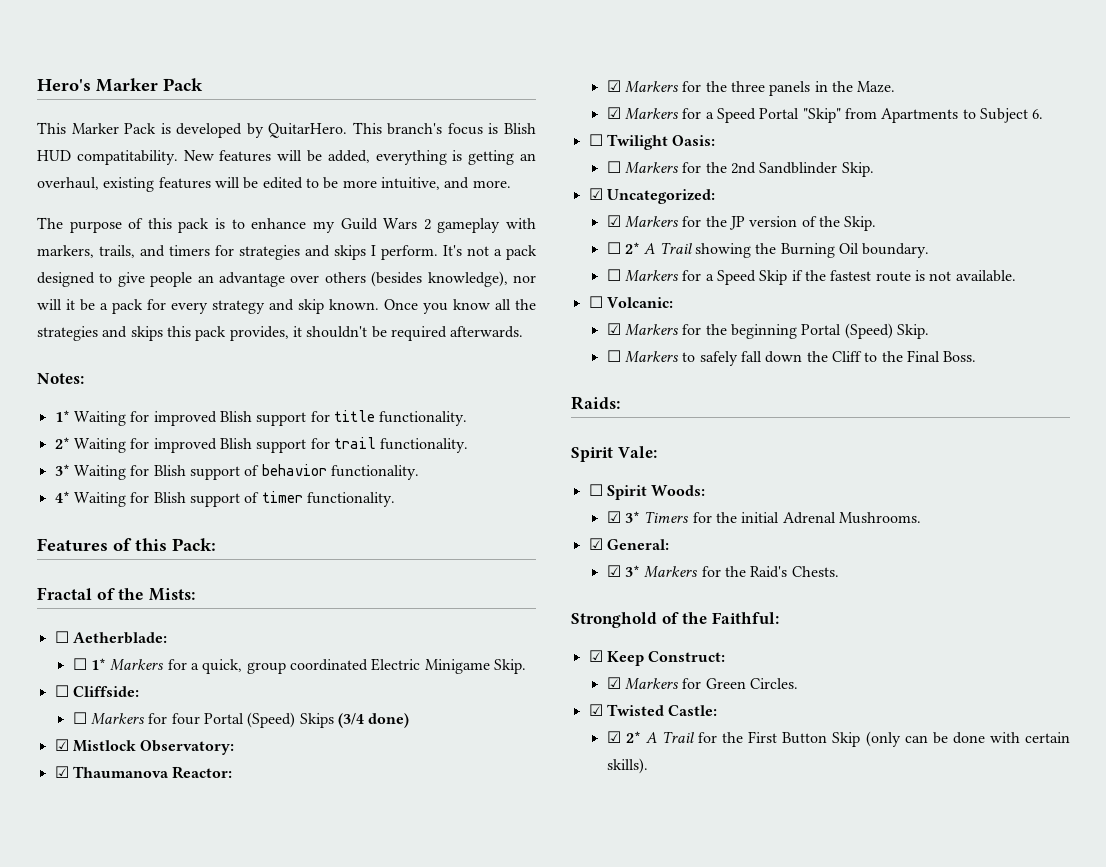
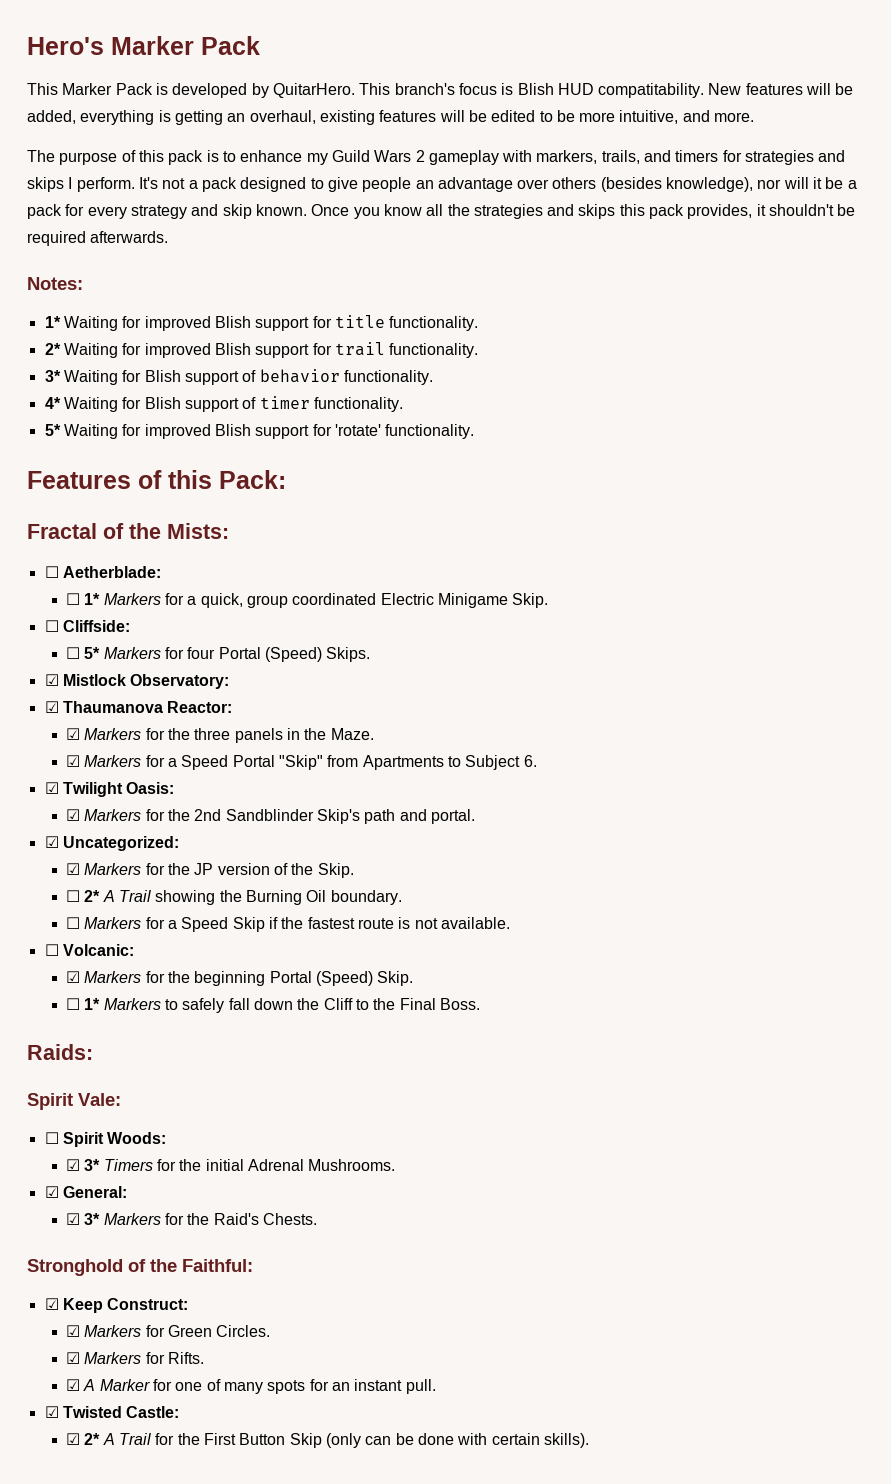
(395, 499) none -> [44,424,475,439] // 5* Waiting for improved Blish support for 'rotate' functionality.
(87, 718) none -> [84,647,101,659] 5*
[299,713,410,728] Skips (3/4 done) -> [326,647,371,662] Skips.
[588,134,603,146] ☐ -> [44,782,59,794] ☑
[606,161,621,173] ☐ -> [66,809,81,821] ☑
[841,162,874,177] Skip. -> [316,809,475,824] Skip's path and portal.
(621, 356) none -> [84,998,101,1010] 1*
(798, 683) none -> [66,1352,205,1364] [66,1379,436,1394] // ☑ Markers for Rifts. // ☑ A Marker for one of many spots for an instant pull.

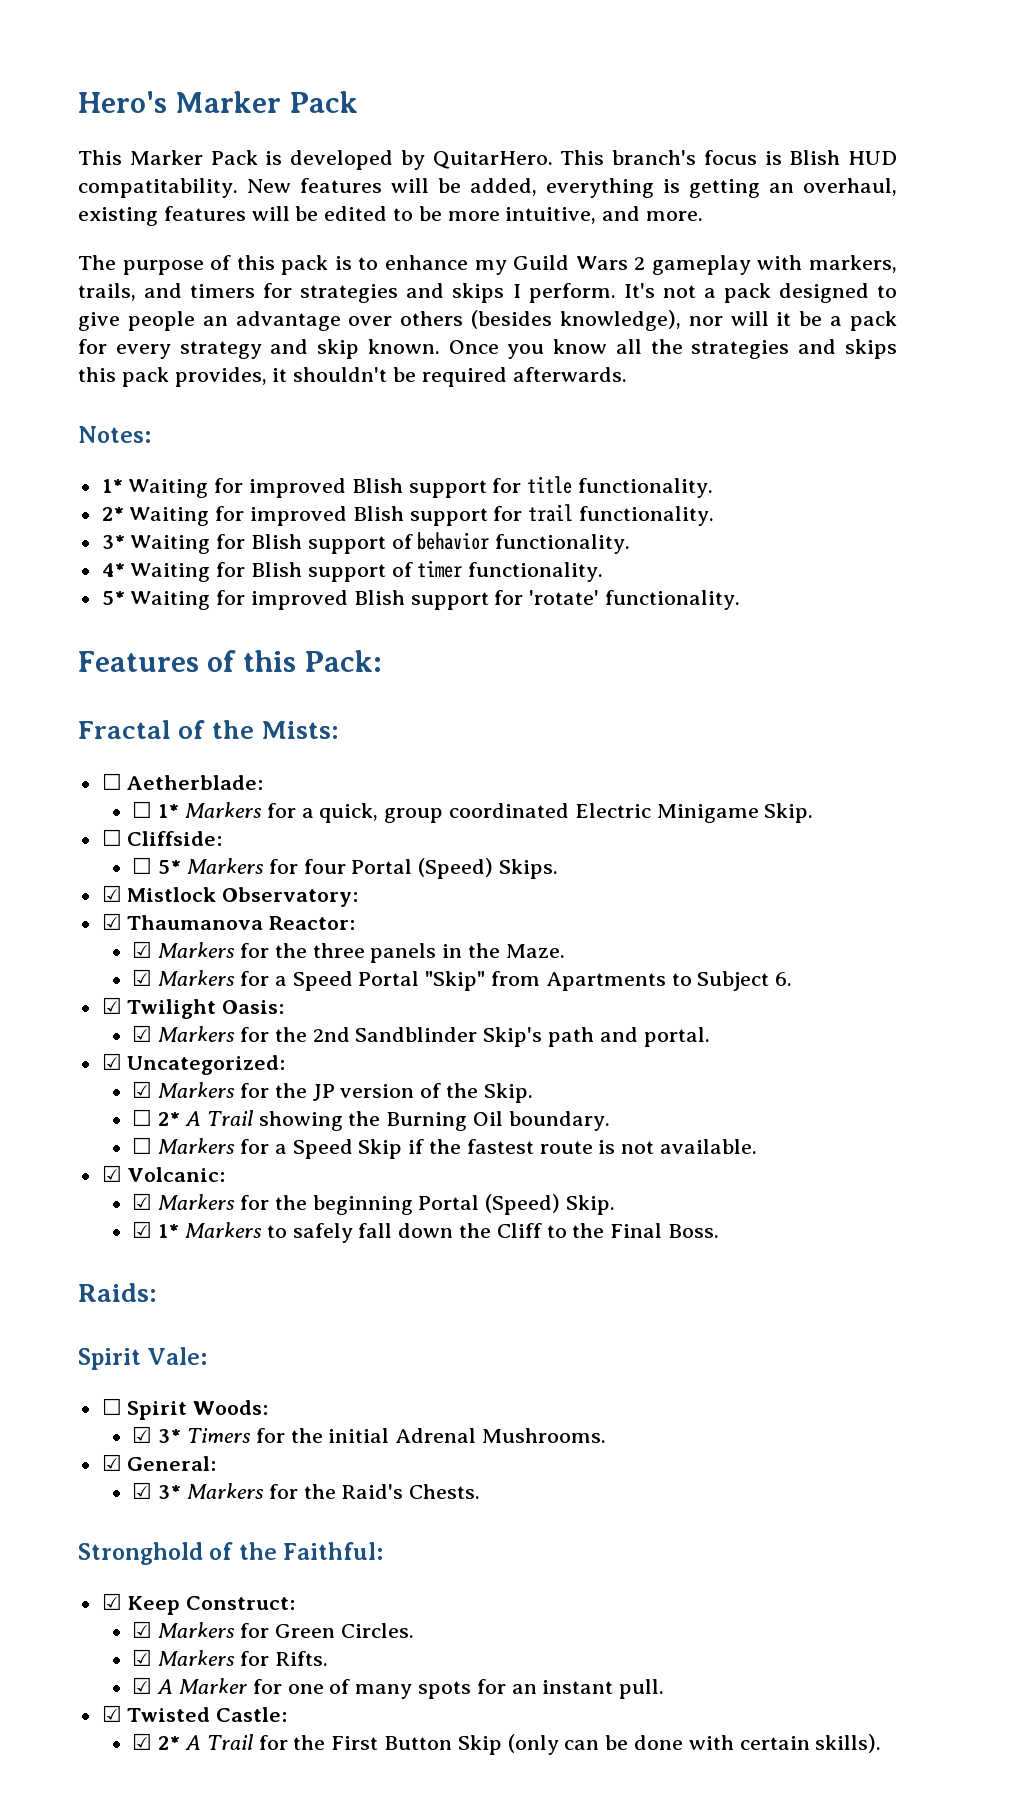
[44,944,59,956] ☐ -> [101,1165,122,1182] ☑
[66,998,81,1010] ☐ -> [132,1221,153,1238] ☑

